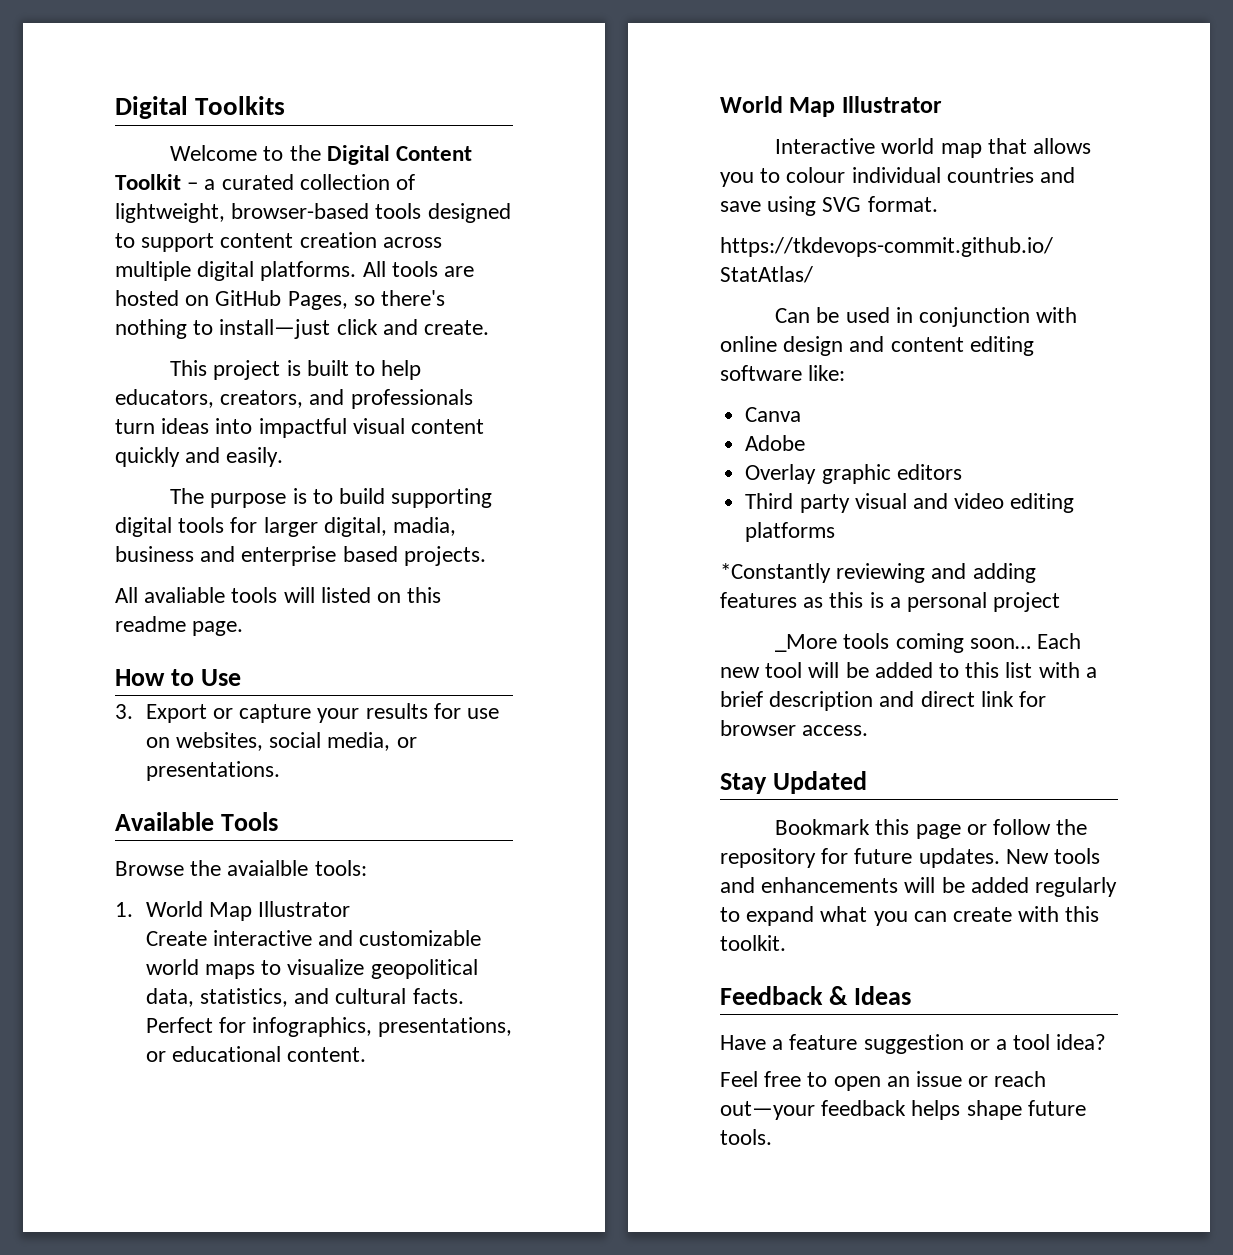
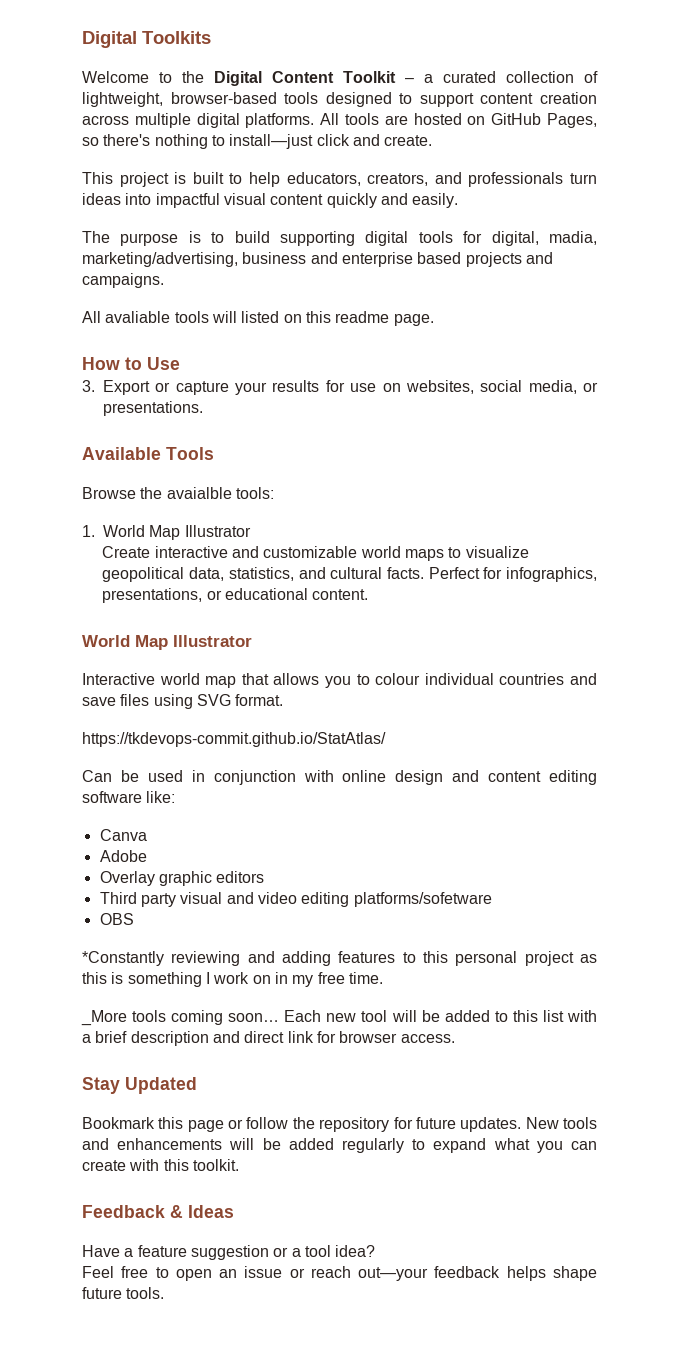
[263,517,318,537] larger -> (483, 237) none
(457, 526) none -> [82,252,238,267] marketing/advertising,
[403,546,486,566] projects. -> [465,252,553,267] [82,273,164,288] projects and campaigns.
(761, 206) none -> [120,694,150,706] files
[745,522,836,542] platforms -> [353,892,492,907] [99,913,134,925] platforms/sofetware // OBS
[803,592,1061,612] as this is a personal project -> [402,951,597,966] [82,972,383,987] to this personal project as this is something I work on in my free time.

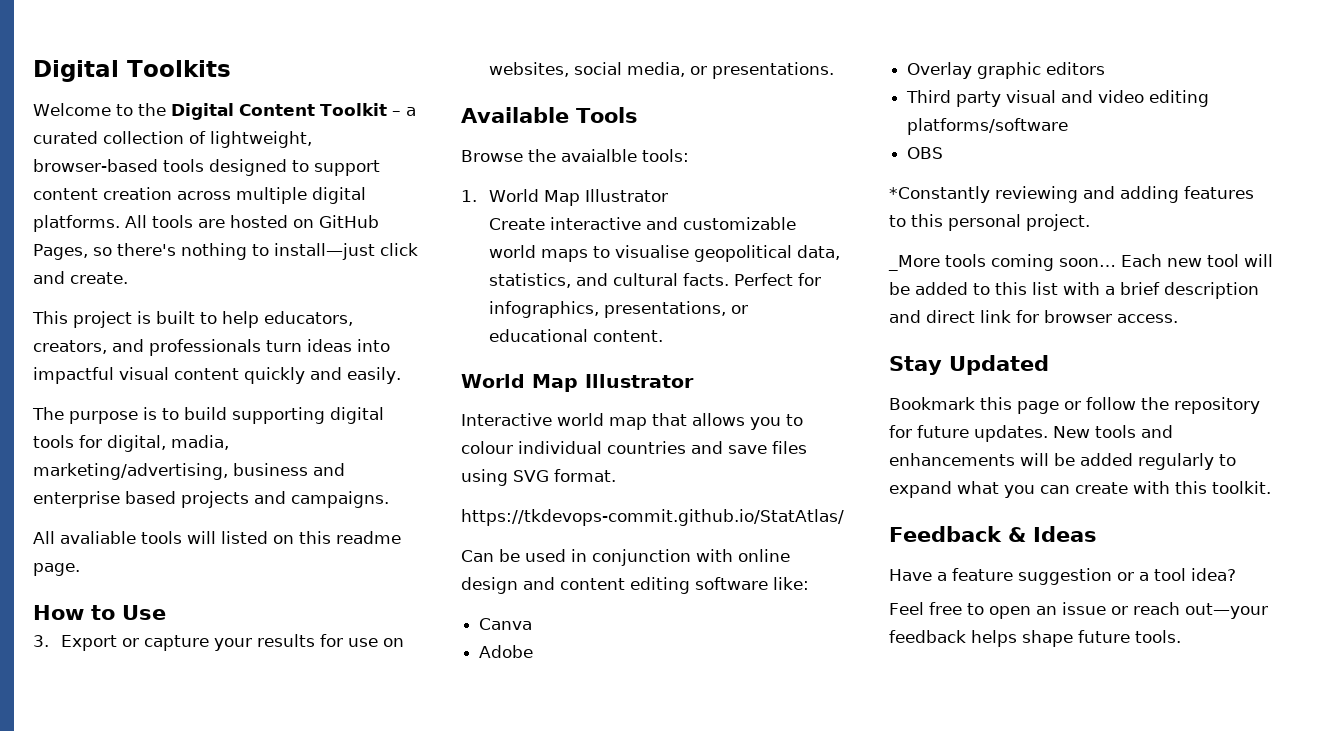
[465,546,529,558] visualize -> [615,245,690,258] visualise
[353,892,492,907] platforms/sofetware -> [907,118,1069,135] platforms/software
[524,951,597,966] [82,972,383,987] project as this is something I work on in my free time. -> [1026,214,1090,231] project.

